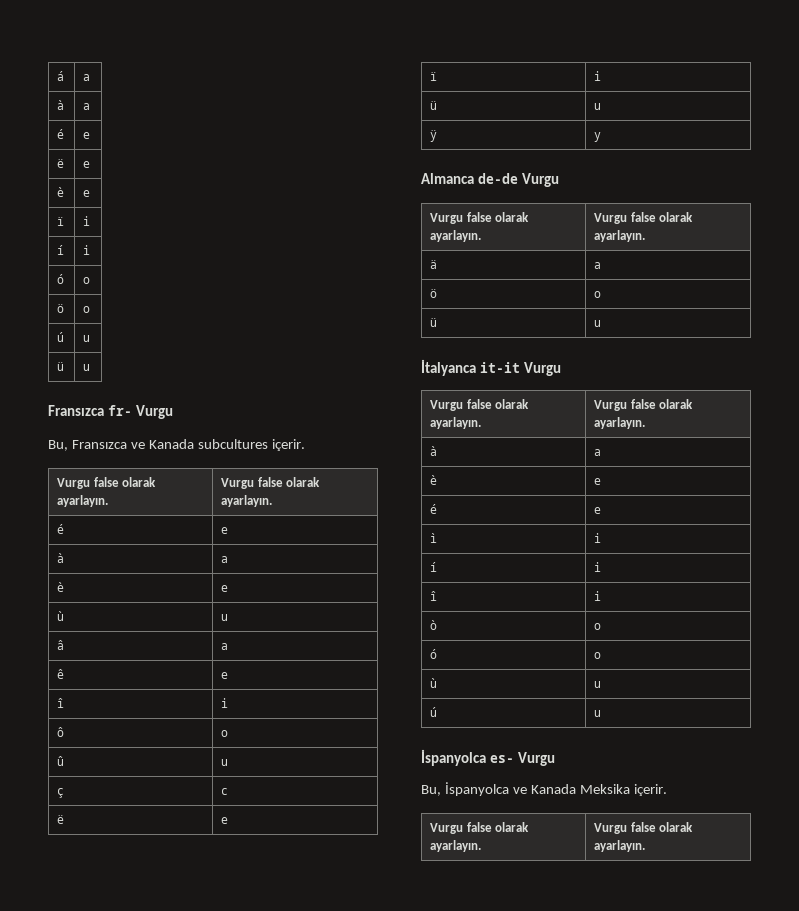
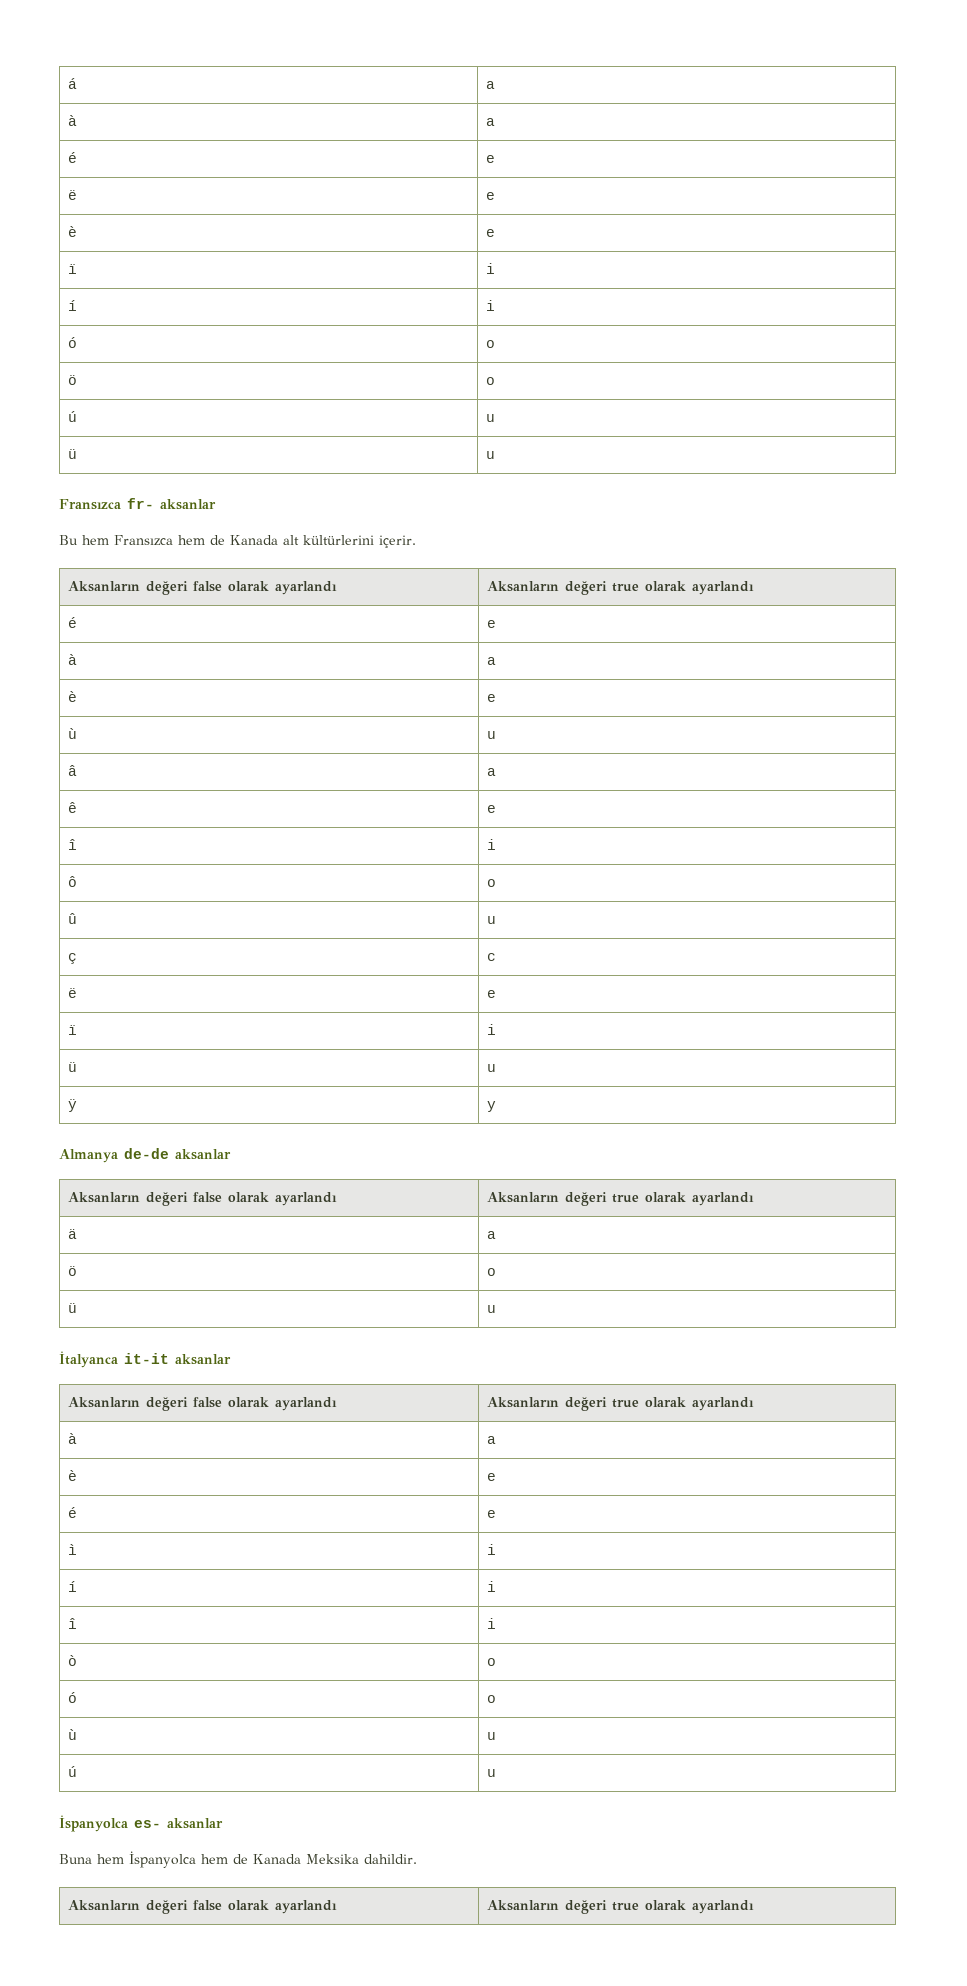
[135,405,173,419] [48,439,305,451] [57,477,157,489] [57,495,109,507] [221,477,321,489] [221,495,273,507] Vurgu // Bu, Fransızca ve Kanada subcultures içerir. // Vurgu false olarak ayarlayın. | Vurgu false olarak ayarlayın. -> [160,499,216,510] [59,535,416,548] [67,581,337,595] [486,581,754,595] aksanlar // Bu hem Fransızca hem de Kanada alt kültürlerini içerir. // Aksanların değeri false olarak ayarlandı | Aksanların değeri true olarak ayarlandı
[421,173,559,187] [430,212,530,224] [430,230,482,242] [594,212,694,224] [594,230,646,242] Almanca de-de Vurgu // Vurgu false olarak ayarlayın. | Vurgu false olarak ayarlayın. -> [59,1148,231,1163] [67,1192,337,1206] [486,1192,754,1206] Almanya de-de aksanlar // Aksanların değeri false olarak ayarlandı | Aksanların değeri true olarak ayarlandı
[523,362,561,376] [430,399,530,411] [430,417,482,429] [594,399,694,411] [594,417,646,429] Vurgu // Vurgu false olarak ayarlayın. | Vurgu false olarak ayarlayın. -> [175,1354,231,1365] [67,1397,337,1411] [486,1397,754,1411] aksanlar // Aksanların değeri false olarak ayarlandı | Aksanların değeri true olarak ayarlandı
[517,752,555,766] [421,782,667,796] [430,822,530,834] [430,840,482,852] [594,822,694,834] [594,840,646,852] Vurgu // Bu, İspanyolca ve Kanada Meksika içerir. // Vurgu false olarak ayarlayın. | Vurgu false olarak ayarlayın. -> [167,1818,223,1829] [59,1851,417,1868] [67,1900,337,1914] [486,1900,754,1914] aksanlar // Buna hem İspanyolca hem de Kanada Meksika dahildir. // Aksanların değeri false olarak ayarlandı | Aksanların değeri true olarak ayarlandı

